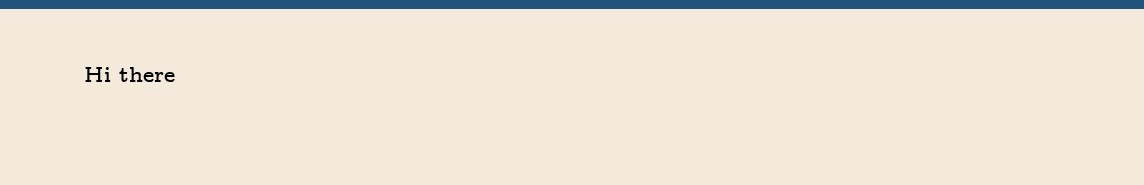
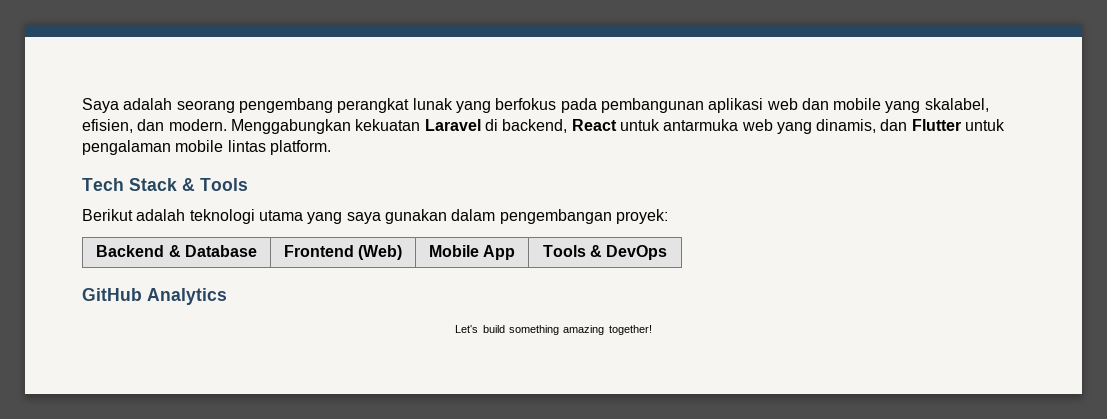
[84,67,175,82] Hi there -> [82,98,989,113] [82,119,1006,134] [82,140,331,155] [82,178,248,191] [82,209,668,224] [96,245,257,257] [283,245,403,260] [428,245,516,260] [542,245,668,260] [82,288,227,305] [455,325,652,335] Saya adalah seorang pengembang perangkat lunak yang berfokus pada pembangunan aplikasi web dan mobile yang skalabel, efisien, dan modern. Menggabungkan kekuatan Laravel di backend, React untuk antarmuka web yang dinamis, dan Flutter untuk pengalaman mobile lintas platform. // Tech Stack & Tools // Berikut adalah teknologi utama yang saya gunakan dalam pengembangan proyek: // Backend & Database | Frontend (Web) | Mobile App | Tools & DevOps // GitHub Analytics // Let's build something amazing together!

